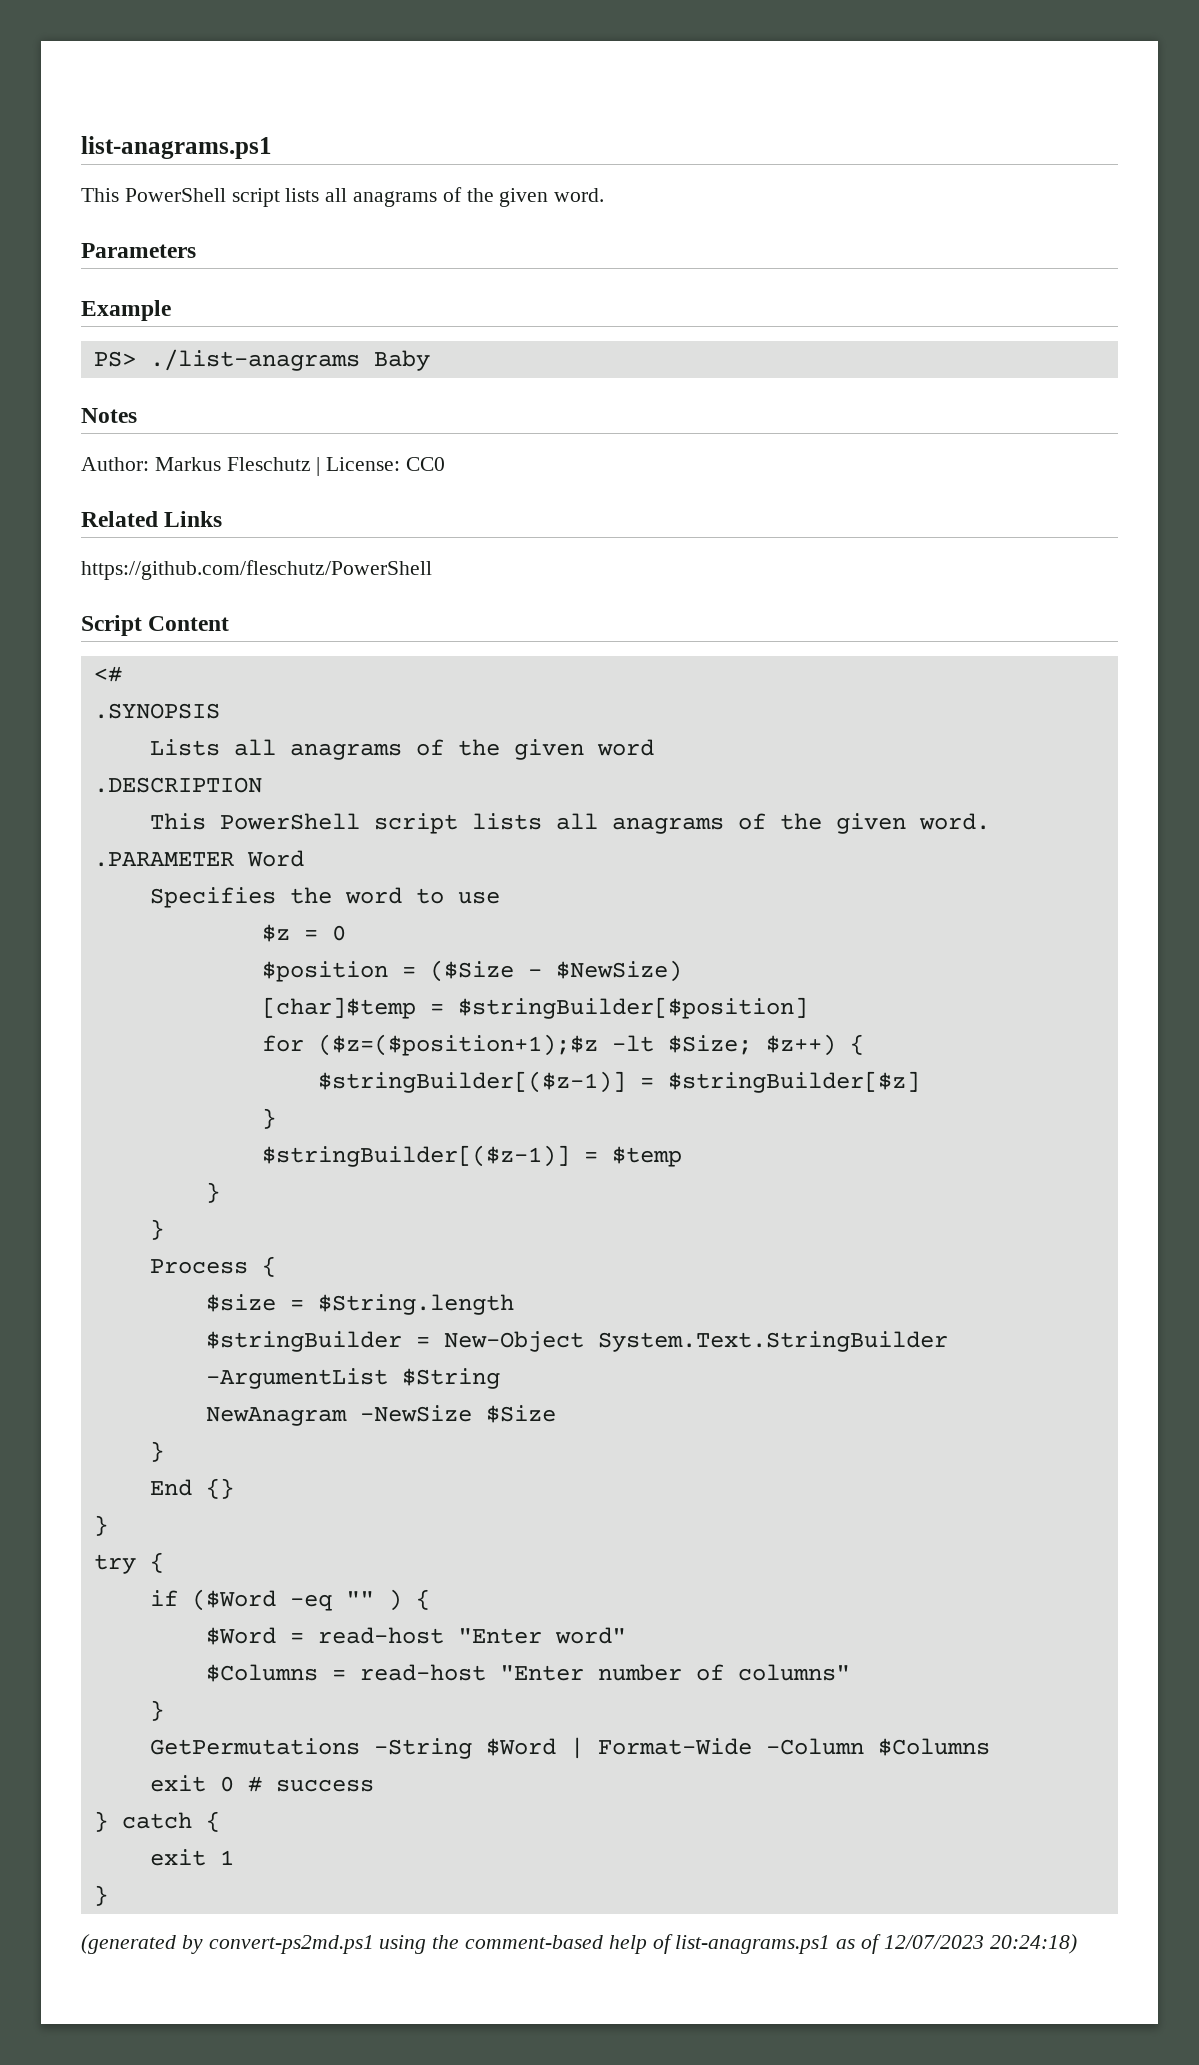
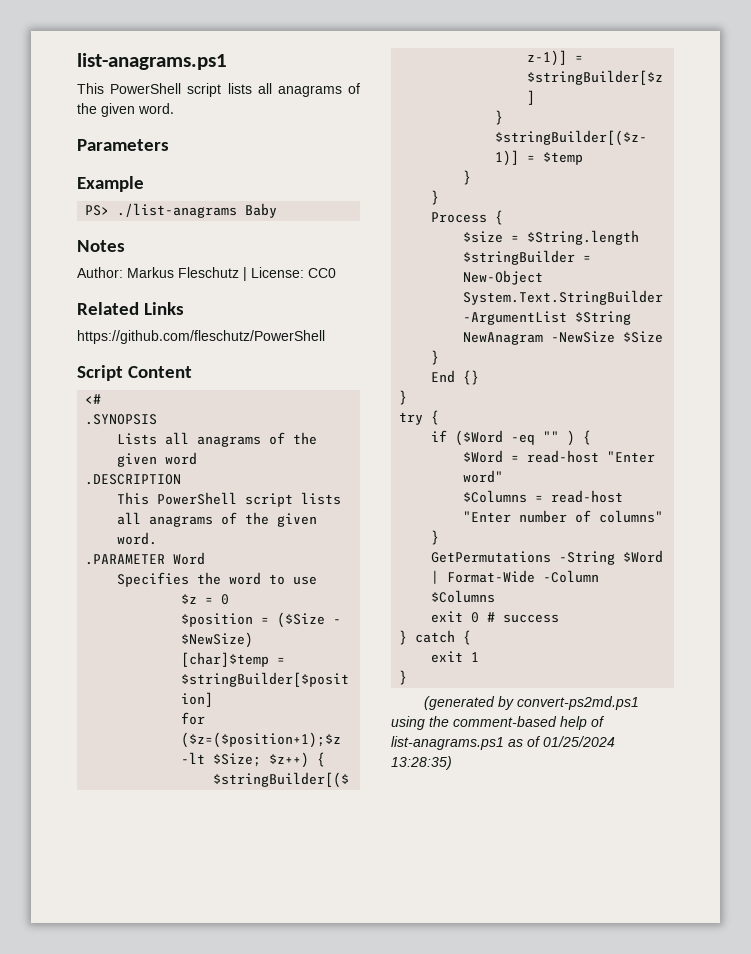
[883,1934,1077,1954] 12/07/2023 20:24:18) -> [543,736,615,747] [391,756,452,770] 01/25/2024 13:28:35)

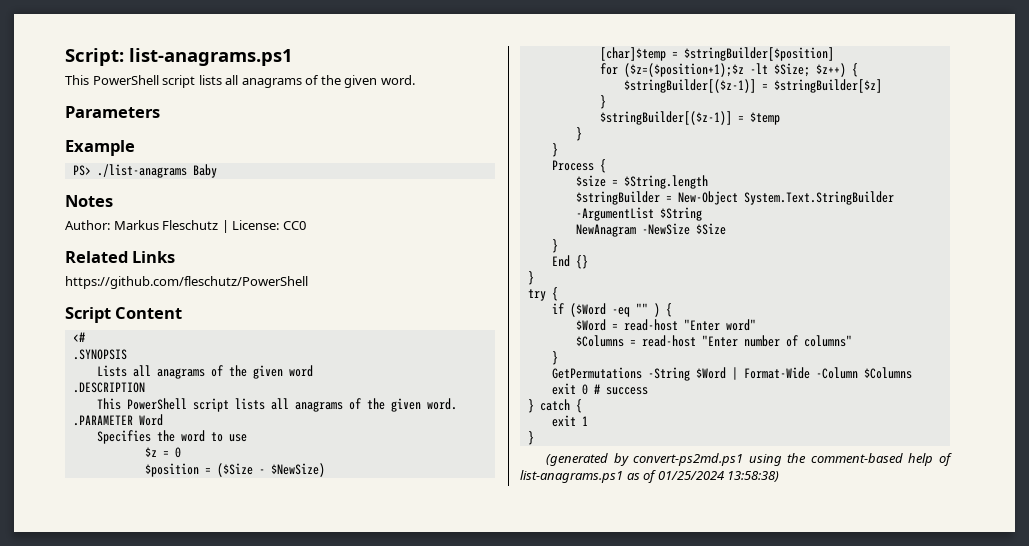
(77, 61) none -> [65,48,124,66] Script:
[391,756,452,770] 13:28:35) -> [727,471,780,482] 13:58:38)

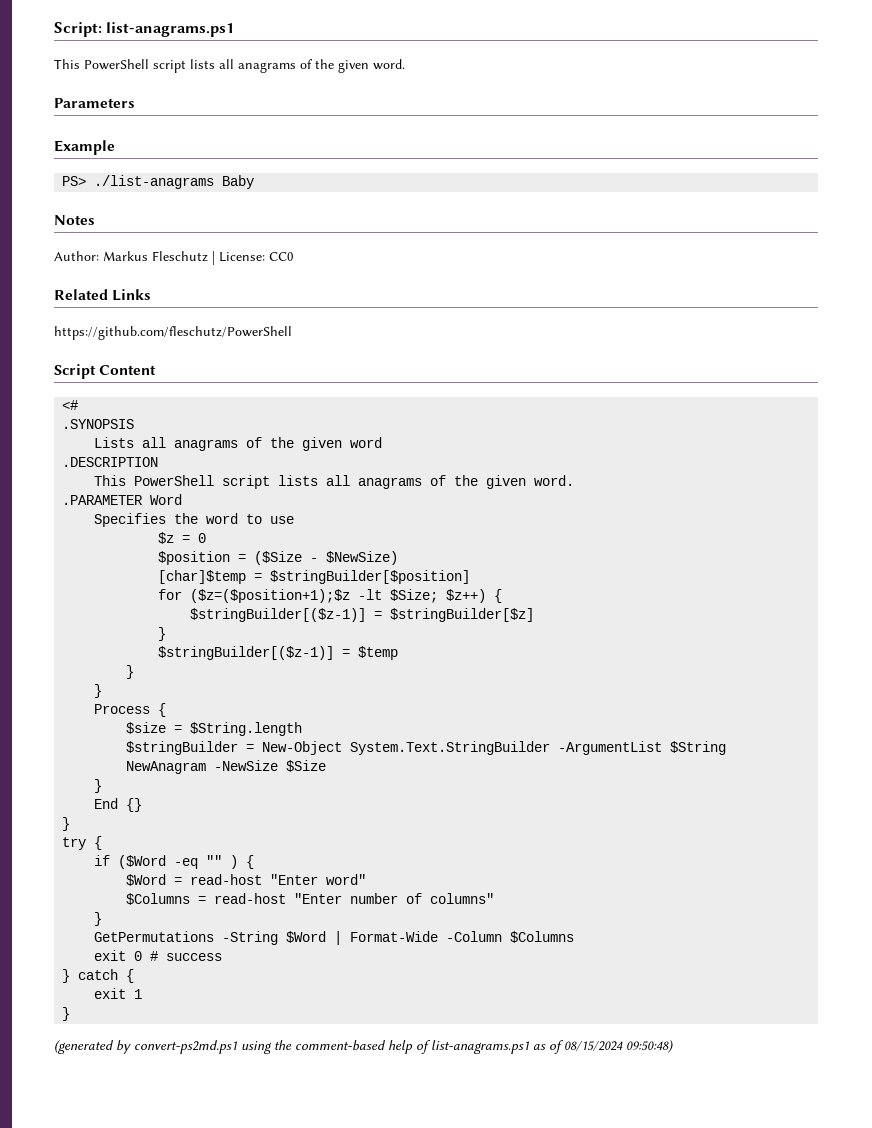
[657,471,780,482] 01/25/2024 13:58:38) -> [564,1040,674,1053] 08/15/2024 09:50:48)

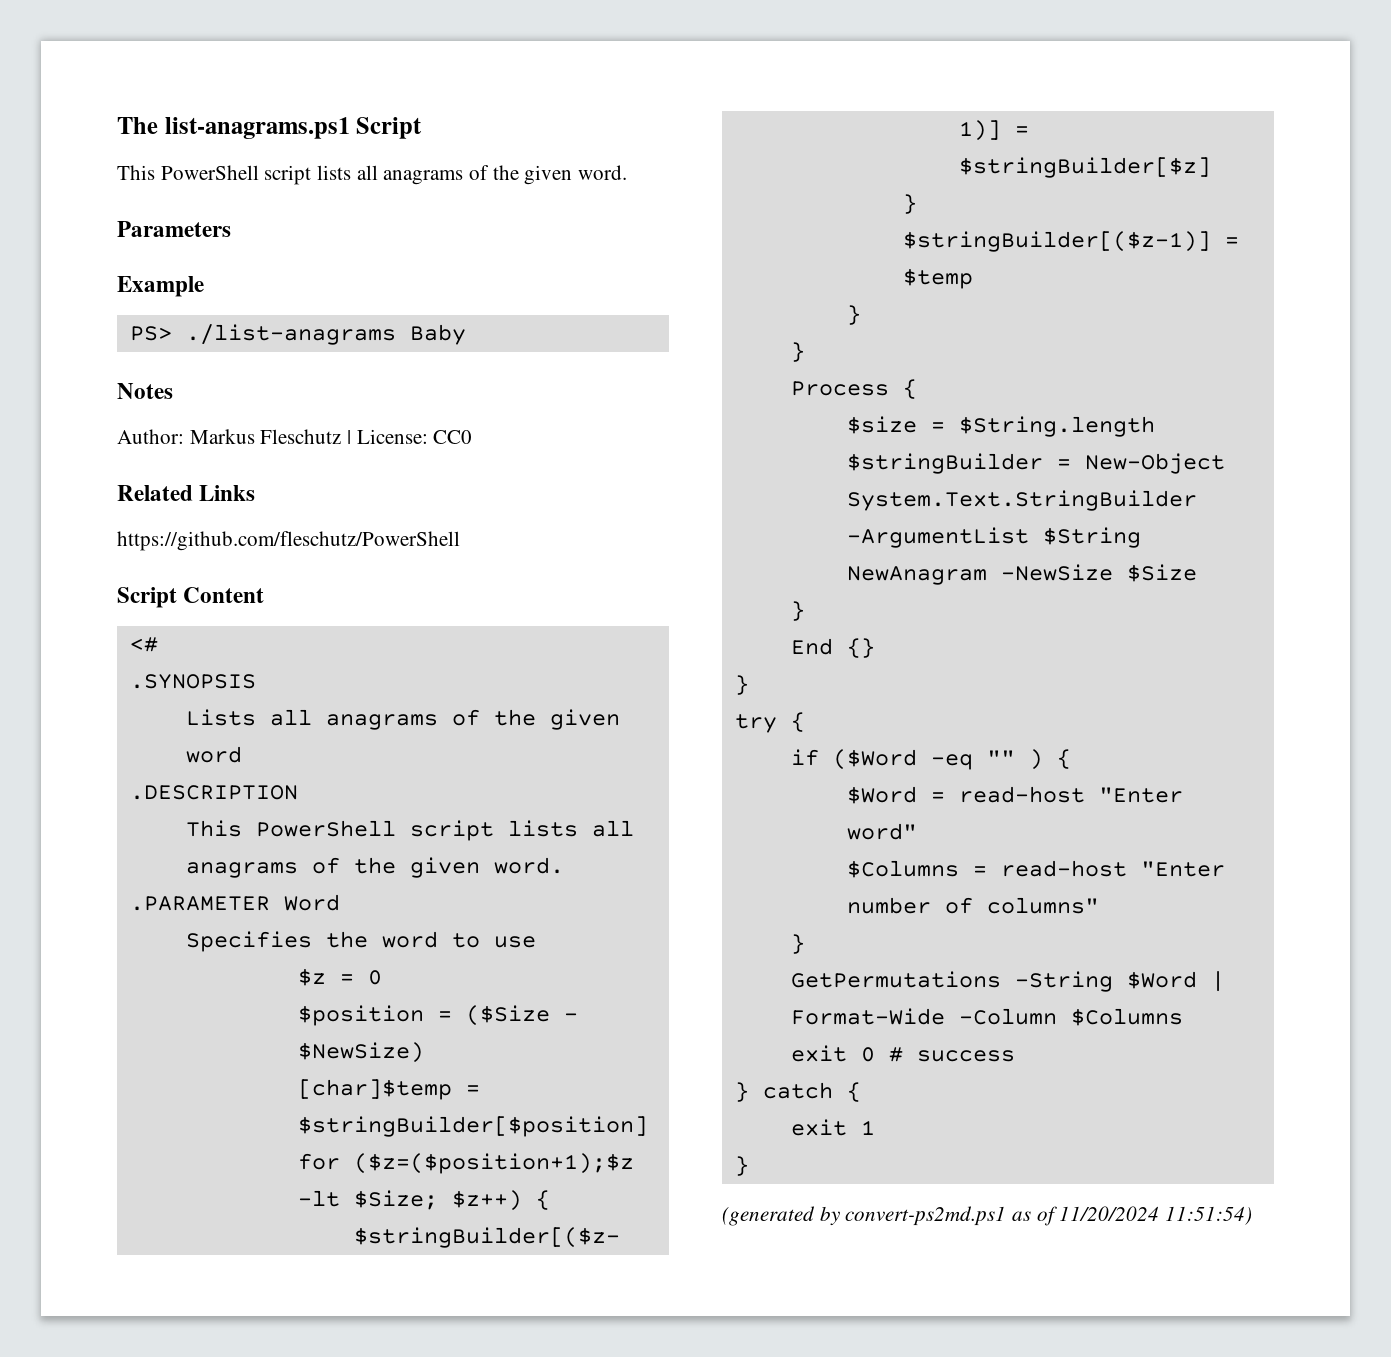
[54,22,235,37] Script: list-anagrams.ps1 -> [117,117,423,139] The list-anagrams.ps1 Script
[241,1040,674,1054] using the comment-based help of list-anagrams.ps1 as of 08/15/2024 09:50:48) -> [1012,1206,1253,1226] as of 11/20/2024 11:51:54)

